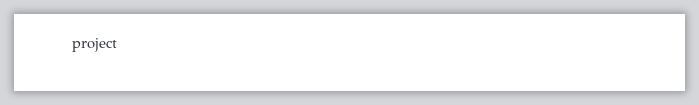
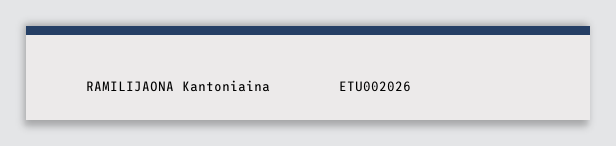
[72,38,117,52] project -> [86,80,411,92] RAMILIJAONA Kantoniaina ETU002026

